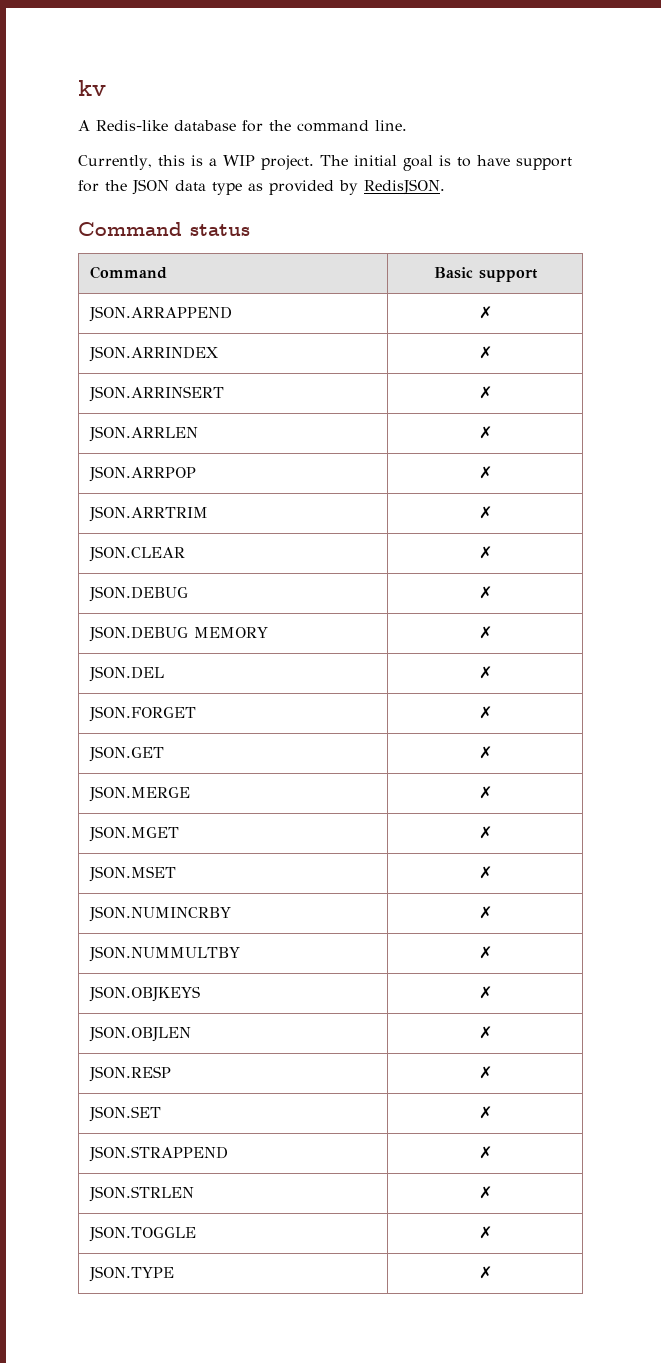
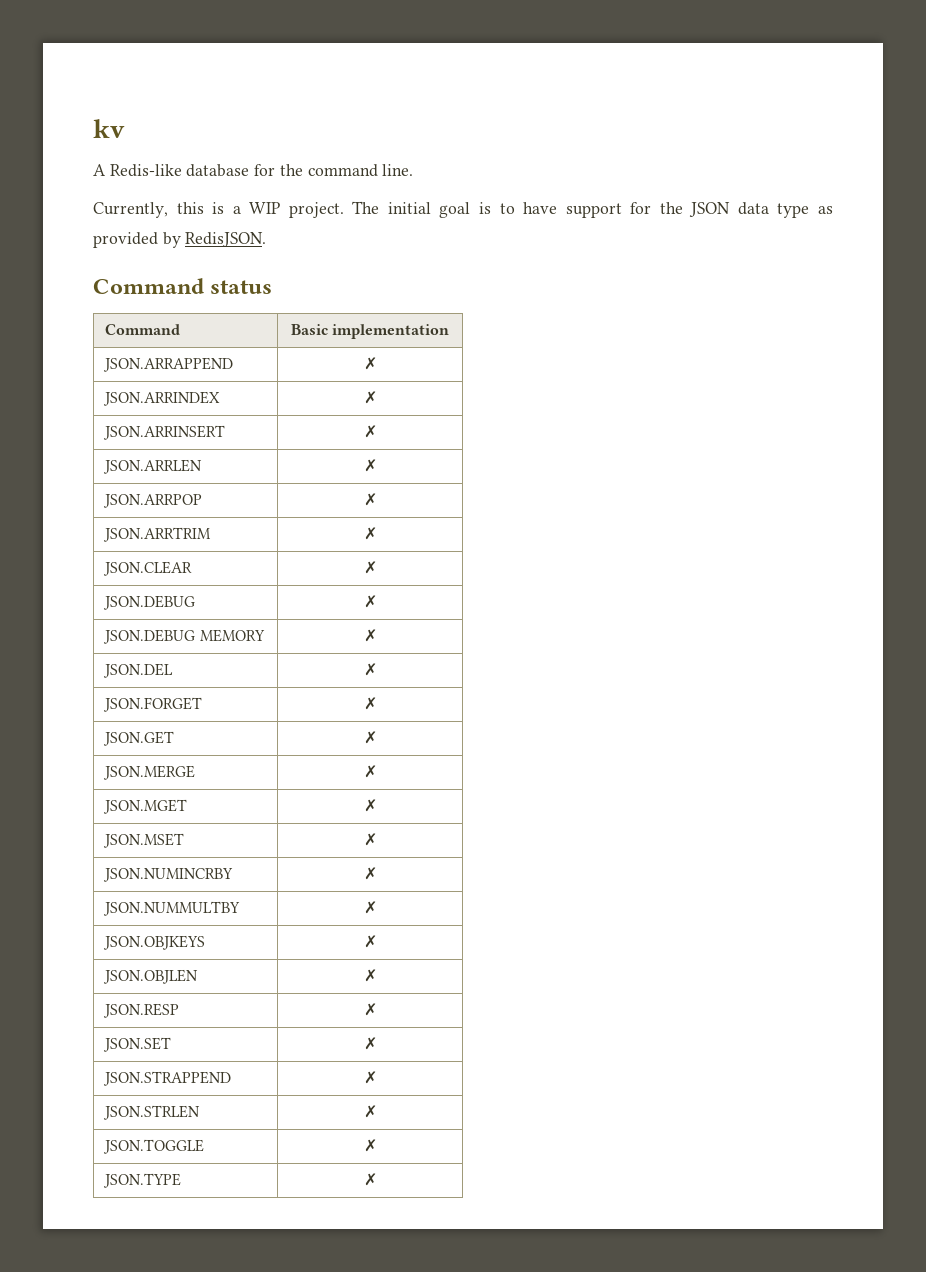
[478,269,538,282] support -> [332,324,450,339] implementation

